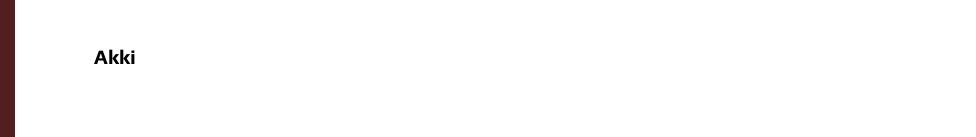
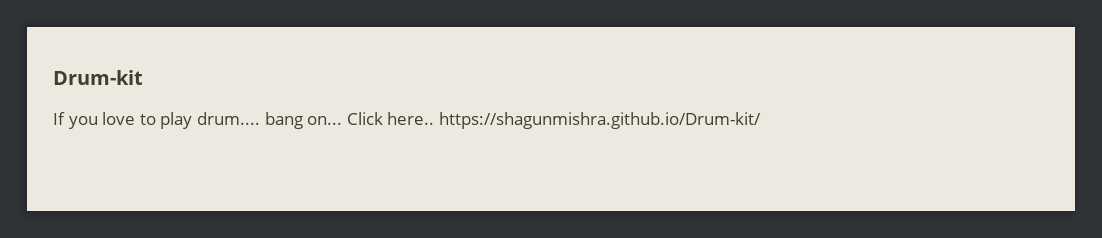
[94,49,136,64] Akki -> [53,70,143,85] [53,112,761,129] Drum-kit // If you love to play drum.... bang on... Click here.. https://shagunmishra.github.io/Drum-kit/

